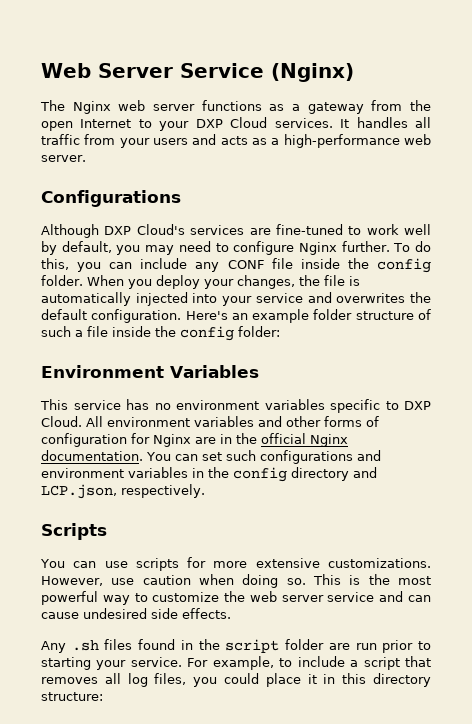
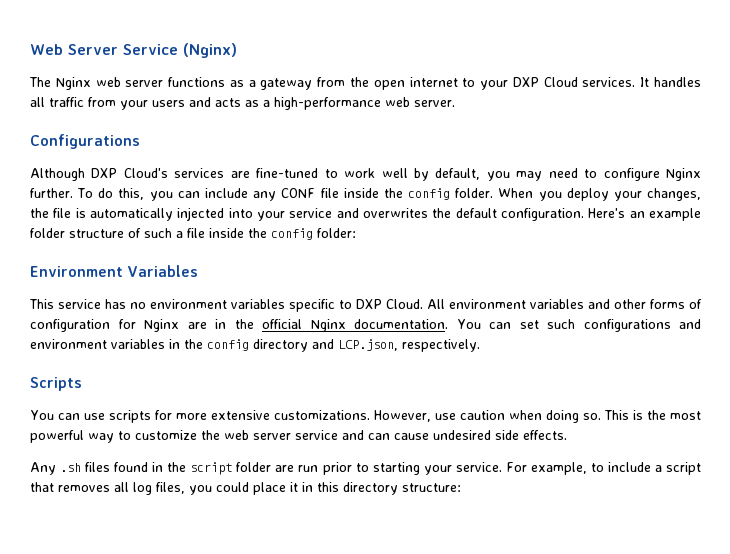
[80,119,132,128] Internet -> [409,77,458,87] internet

